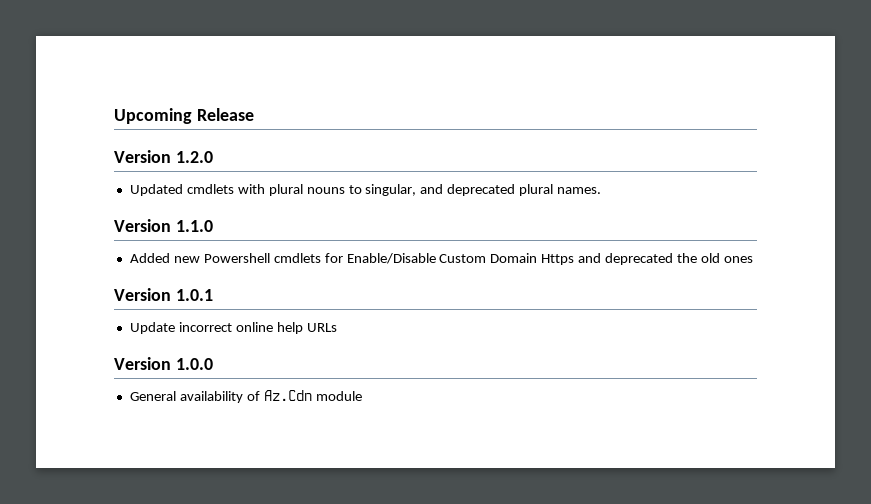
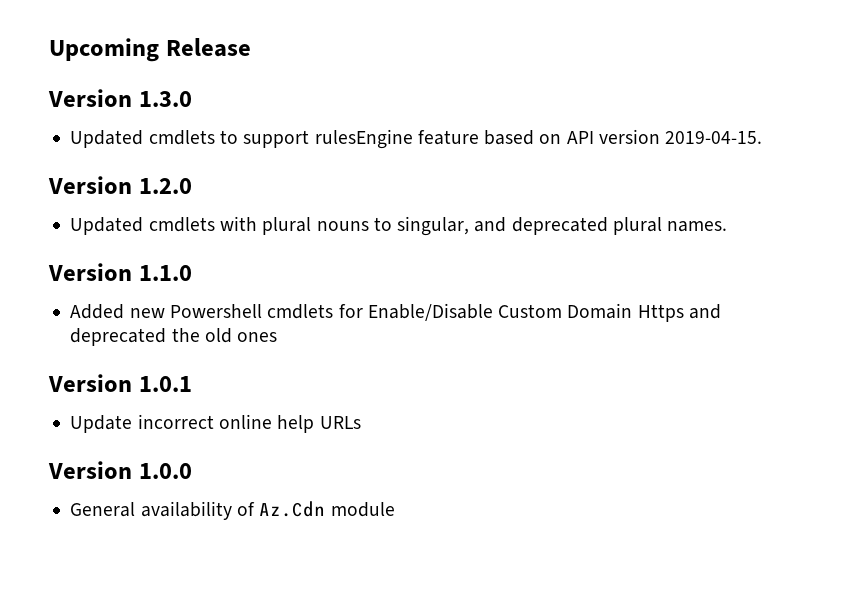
(254, 114) none -> [48,89,192,107] [70,129,763,149] // Version 1.3.0 // Updated cmdlets to support rulesEngine feature based on API version 2019-04-15.

